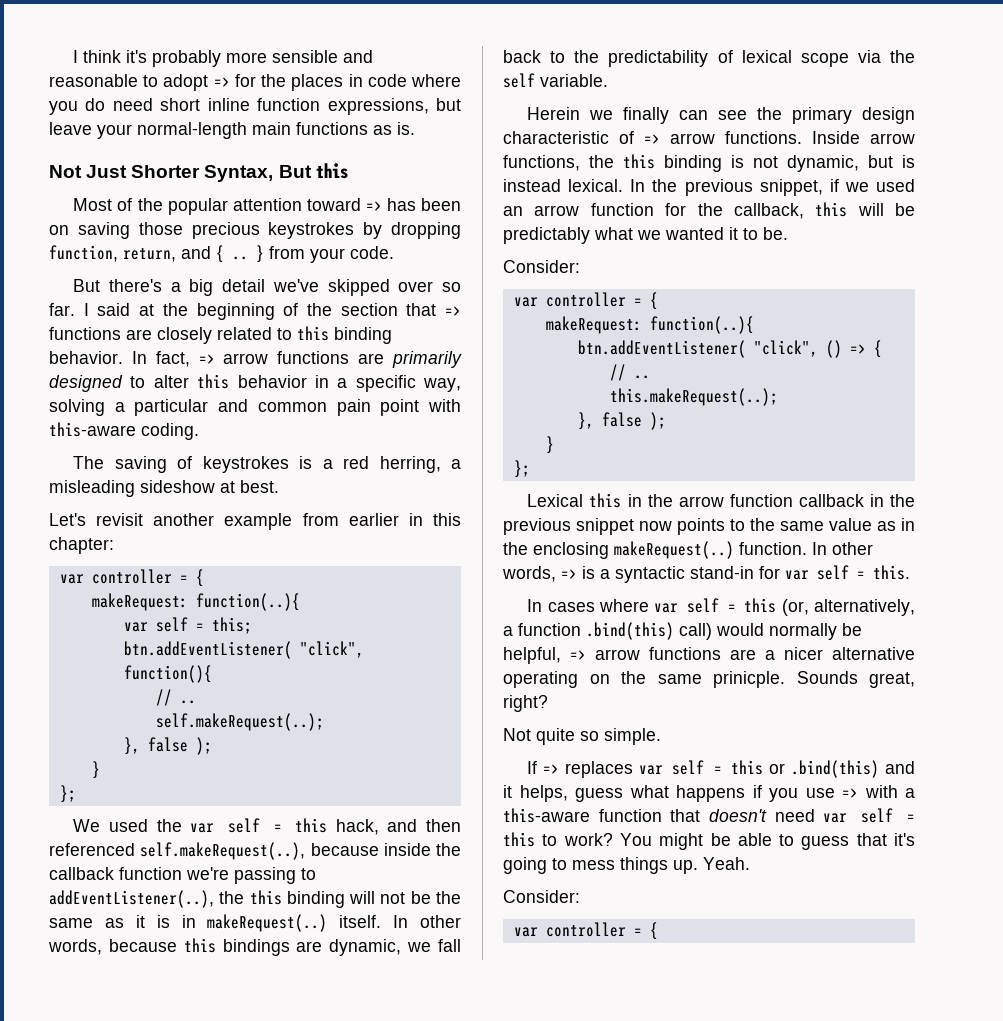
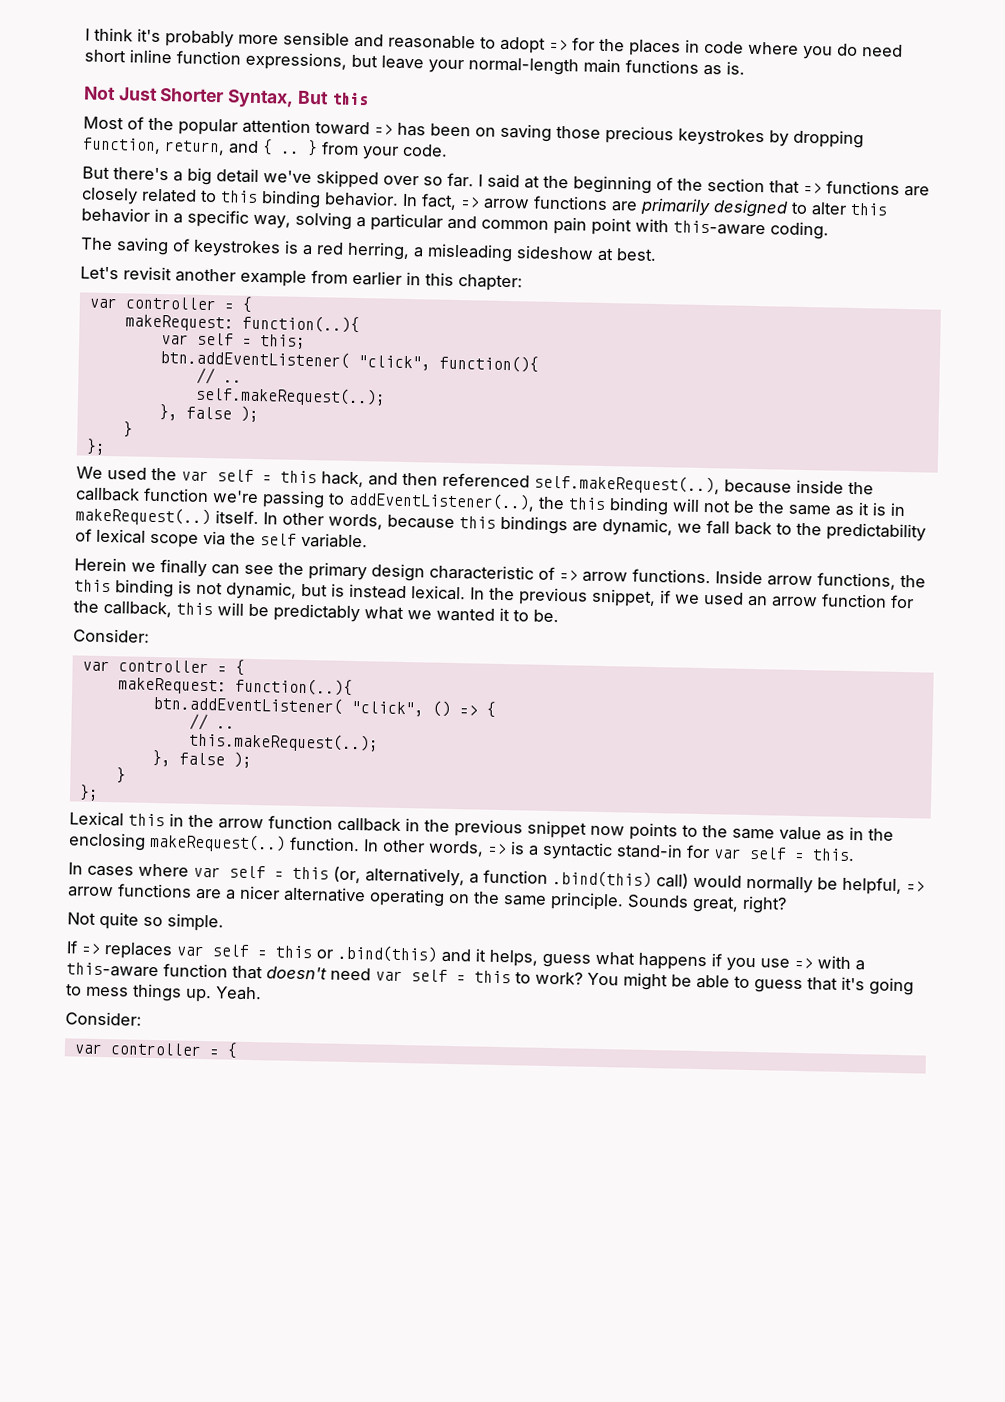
[713,671,785,688] prinicple. -> [550,892,624,911] principle.

